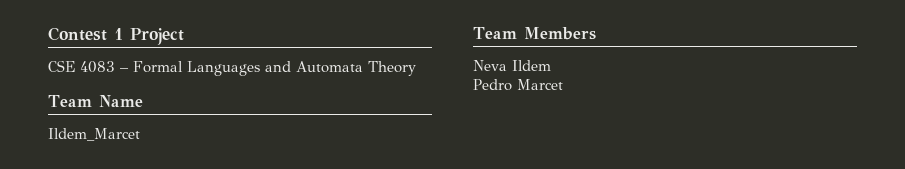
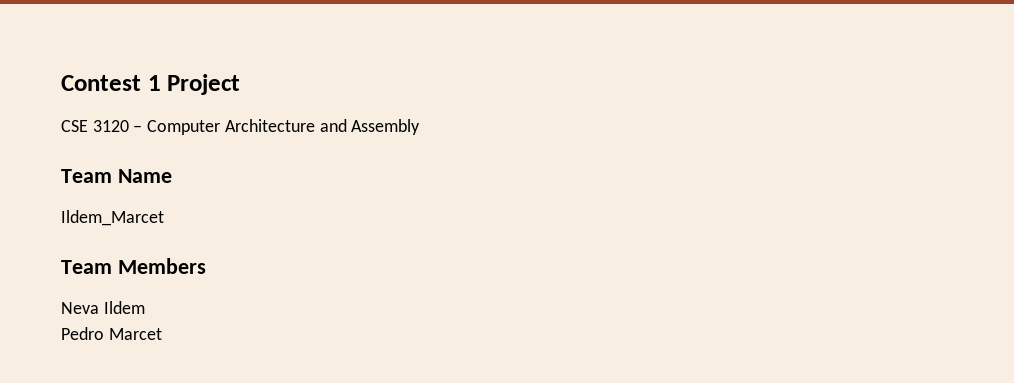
[80,61,416,76] 4083 – Formal Languages and Automata Theory -> [92,119,421,135] 3120 – Computer Architecture and Assembly

